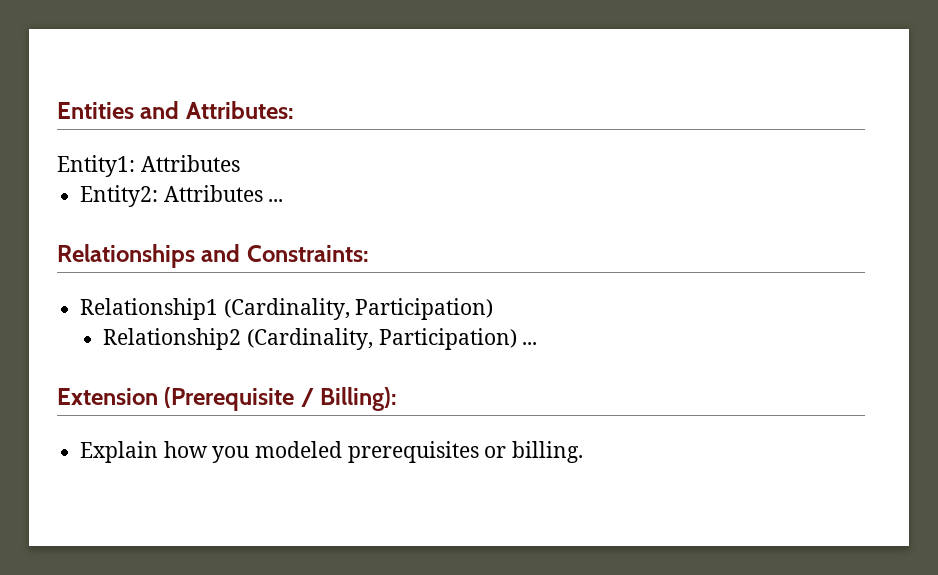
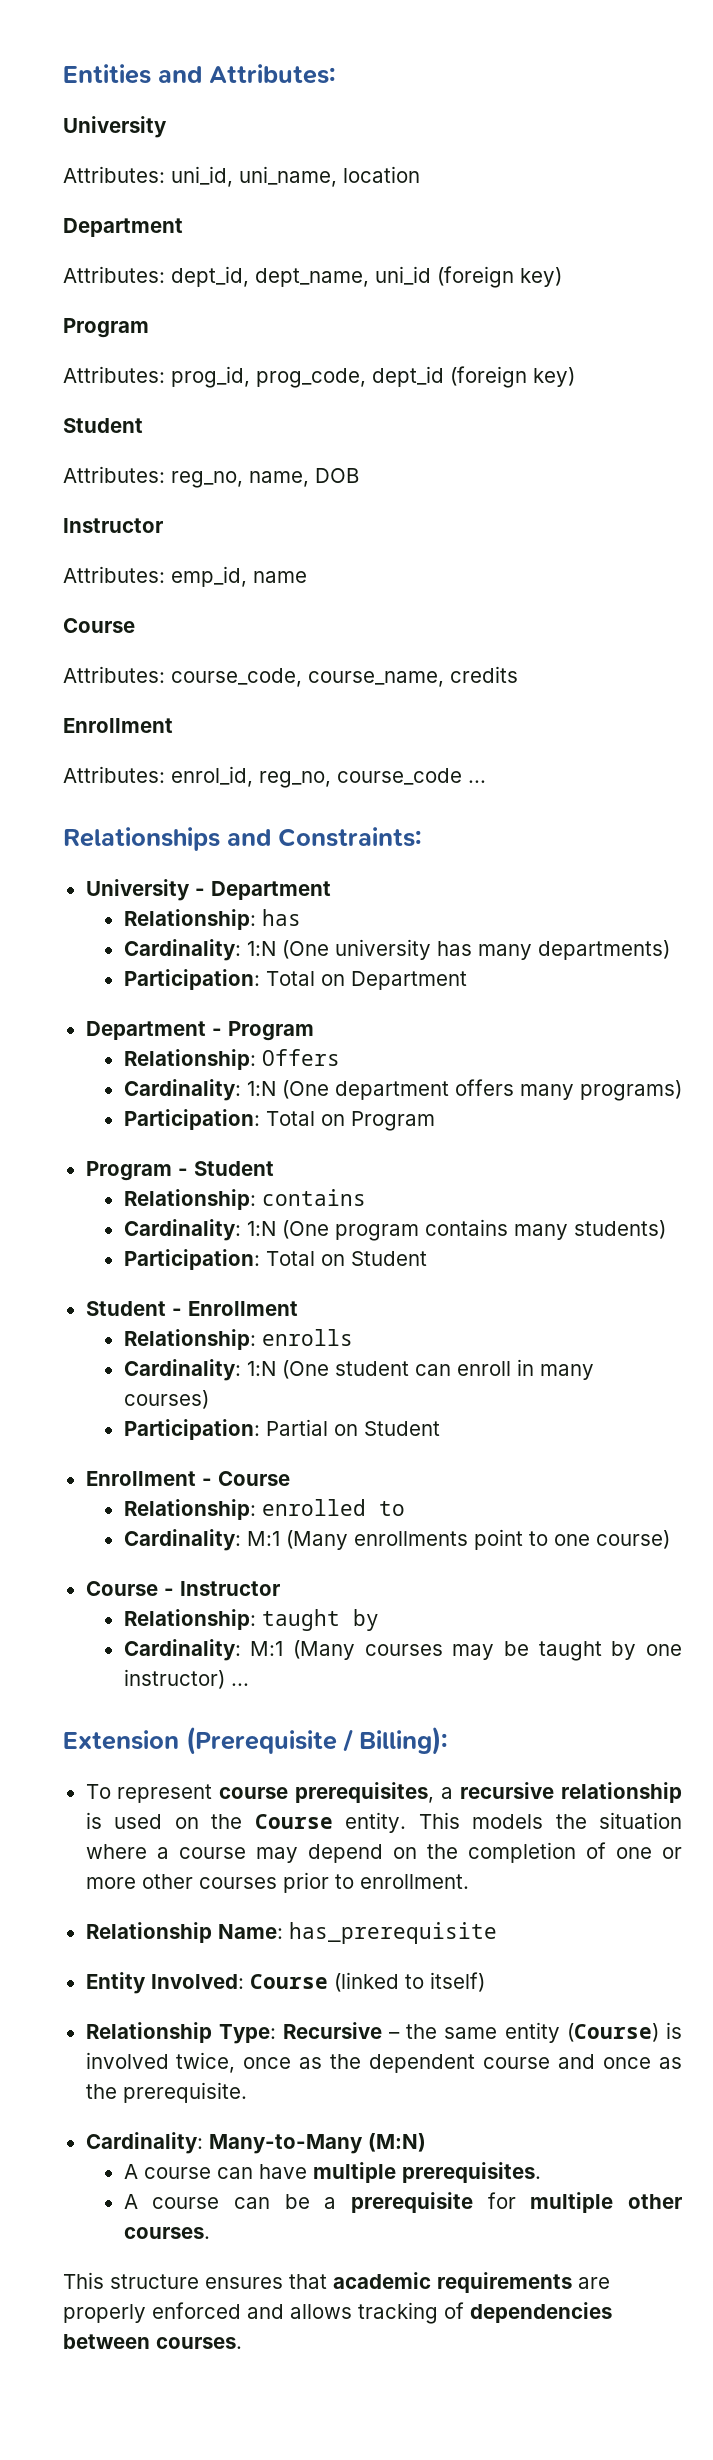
[57,155,240,177] [80,185,284,207] [57,244,369,268] [80,298,494,320] [103,328,517,350] Entity1: Attributes // Entity2: Attributes ... // Relationships and Constraints: // Relationship1 (Cardinality, Participation) // Relationship2 (Cardinality, Participation) -> [63,116,167,138] [63,166,420,187] [63,218,183,237] [63,266,562,288] [63,318,149,338] [63,366,575,388] [63,418,143,433] [63,466,359,488] [63,518,163,533] [63,566,307,587] [63,618,135,633] [63,666,518,687] [63,718,173,733] [63,766,486,788] [63,827,422,851] [85,879,331,901] [123,909,301,930] [123,939,670,961] [123,969,467,990] [85,1021,314,1041] [123,1049,340,1070] [123,1079,682,1101] [123,1109,435,1131] [85,1161,274,1181] [123,1189,366,1210] [123,1219,666,1241] [123,1249,427,1270] [85,1301,298,1316] [123,1329,353,1350] [123,1359,594,1381] [123,1390,209,1409] [123,1419,440,1440] [85,1471,290,1486] [123,1499,405,1520] [123,1529,670,1551] [85,1581,280,1596] [123,1609,379,1631] [123,1639,682,1661] [123,1669,225,1689] University // Attributes: uni_id, uni_name, location // Department // Attributes: dept_id, dept_name, uni_id (foreign key) // Program // Attributes: prog_id, prog_code, dept_id (foreign key) // Student // Attributes: reg_no, name, DOB // Instructor // Attributes: emp_id, name // Course // Attributes: course_code, course_name, credits // Enrollment // Attributes: enrol_id, reg_no, course_code ... // Relationships and Constraints: // University - Department // Relationship: has // Cardinality: 1:N (One university has many departments) // Participation: Total on Department // Department - Program // Relationship: Offers // Cardinality: 1:N (One department offers many programs) // Participation: Total on Program // Program - Student // Relationship: contains // Cardinality: 1:N (One program contains many students) // Participation: Total on Student // Student - Enrollment // Relationship: enrolls // Cardinality: 1:N (One student can enroll in many courses) // Participation: Partial on Student // Enrollment - Course // Relationship: enrolled to // Cardinality: M:1 (Many enrollments point to one course) // Course - Instructor // Relationship: taught by // Cardinality: M:1 (Many courses may be taught by one instructor)
[80,441,584,463] Explain how you modeled prerequisites or billing. -> [85,1782,682,1803] [85,1812,683,1833] [85,1842,682,1863] [85,1872,469,1893] [85,1922,497,1944] [85,1972,485,1994] [85,2022,682,2044] [85,2052,682,2073] [85,2082,247,2103] [85,2132,426,2154] [123,2162,541,2183] [123,2192,682,2213] [123,2227,210,2239] [63,2272,610,2293] [63,2302,612,2324] [63,2334,242,2349] To represent course prerequisites, a recursive relationship is used on the Course entity. This models the situation where a course may depend on the completion of one or more other courses prior to enrollment. // Relationship Name: has_prerequisite // Entity Involved: Course (linked to itself) // Relationship Type: Recursive – the same entity (Course) is involved twice, once as the dependent course and once as the prerequisite. // Cardinality: Many-to-Many (M:N) // A course can have multiple prerequisites. // A course can be a prerequisite for multiple other courses. // This structure ensures that academic requirements are properly enforced and allows tracking of dependencies between courses.

